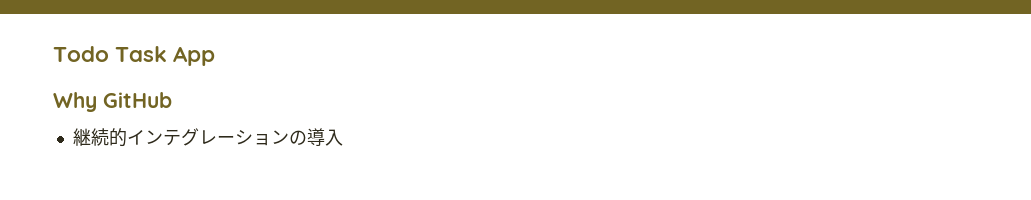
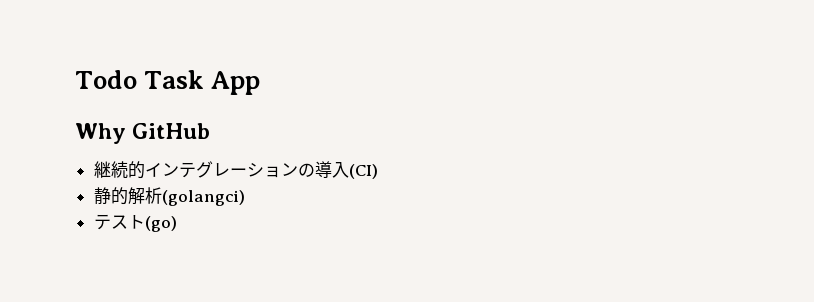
(343, 137) none -> [348,164,378,179] [93,187,245,206] [93,214,177,232] (CI) // 静的解析(golangci) // テスト(go)

